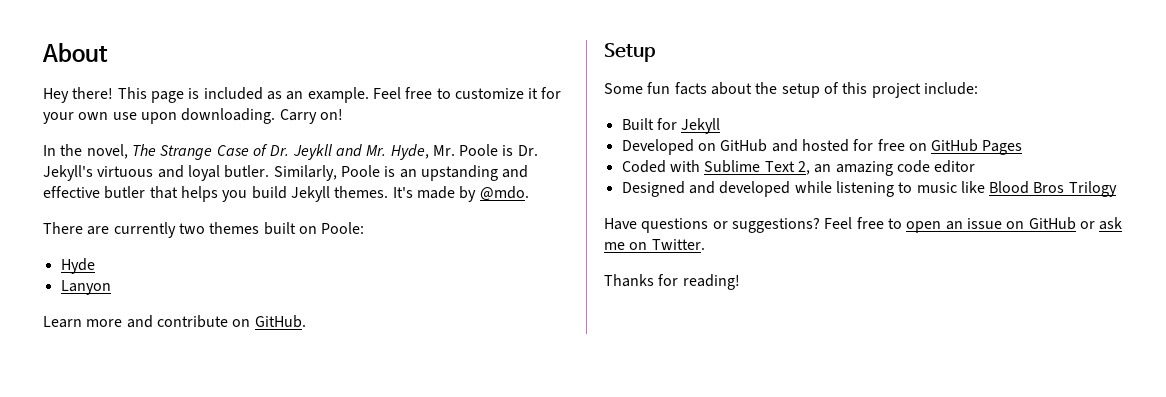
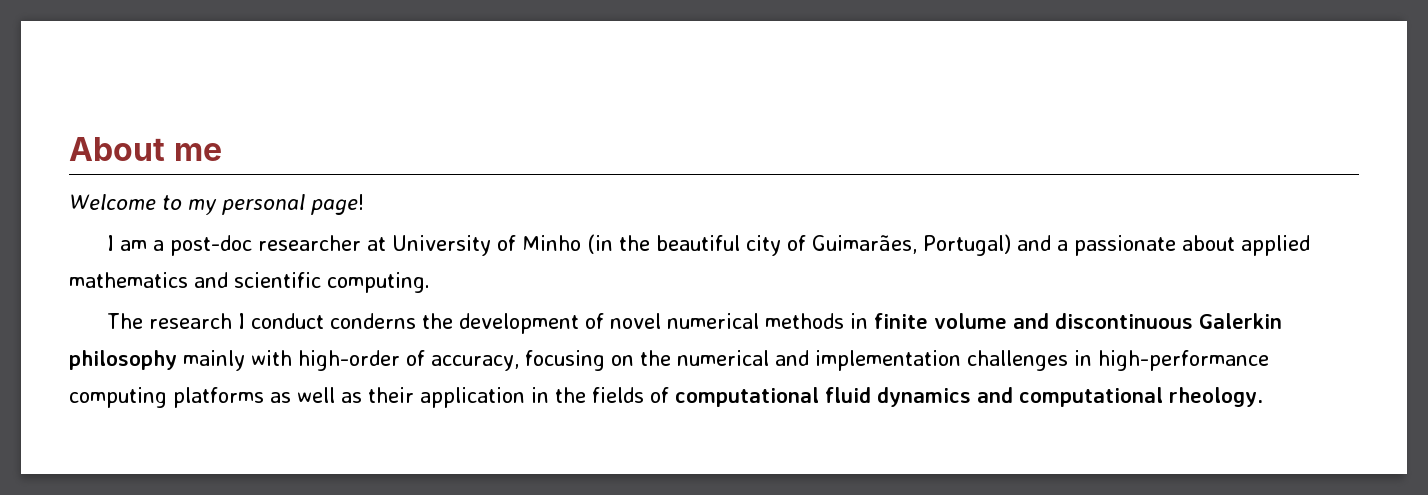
[43,87,562,103] [43,108,343,124] [43,144,538,160] [43,165,529,181] [43,186,529,202] [43,222,365,238] [60,258,95,274] [60,280,111,295] [43,315,306,328] [604,43,655,62] [604,82,978,98] [621,118,721,134] [621,139,1023,155] [621,160,976,176] [621,181,1117,197] [604,217,1123,233] [604,239,705,250] [604,274,740,290] // Hey there! This page is included as an example. Feel free to customize it for your own use upon downloading. Carry on! // In the novel, The Strange Case of Dr. Jeykll and Mr. Hyde, Mr. Poole is Dr. Jekyll's virtuous and loyal butler. Similarly, Poole is an upstanding and effective butler that helps you build Jekyll themes. It's made by @mdo. // There are currently two themes built on Poole: // Hyde // Lanyon // Learn more and contribute on GitHub. // Setup // Some fun facts about the setup of this project include: // Built for Jekyll // Developed on GitHub and hosted for free on GitHub Pages // Coded with Sublime Text 2, an amazing code editor // Designed and developed while listening to music like Blood Bros Trilogy // Have questions or suggestions? Feel free to open an issue on GitHub or ask me on Twitter. // Thanks for reading! -> [173,143,222,161] [69,194,364,215] [106,234,1310,256] [69,272,430,293] [106,313,1282,334] [69,350,1269,371] [69,387,1263,408] me // Welcome to my personal page! // I am a post-doc researcher at University of Minho (in the beautiful city of Guimarães, Portugal) and a passionate about applied mathematics and scientific computing. // The research I conduct conderns the development of novel numerical methods in finite volume and discontinuous Galerkin philosophy mainly with high-order of accuracy, focusing on the numerical and implementation challenges in high-performance computing platforms as well as their application in the fields of computational fluid dynamics and computational rheology.

